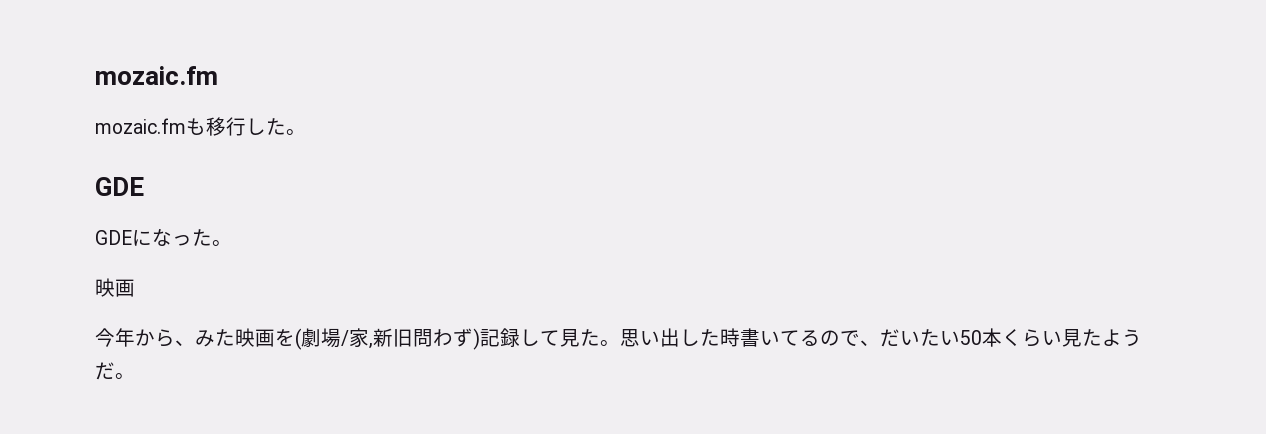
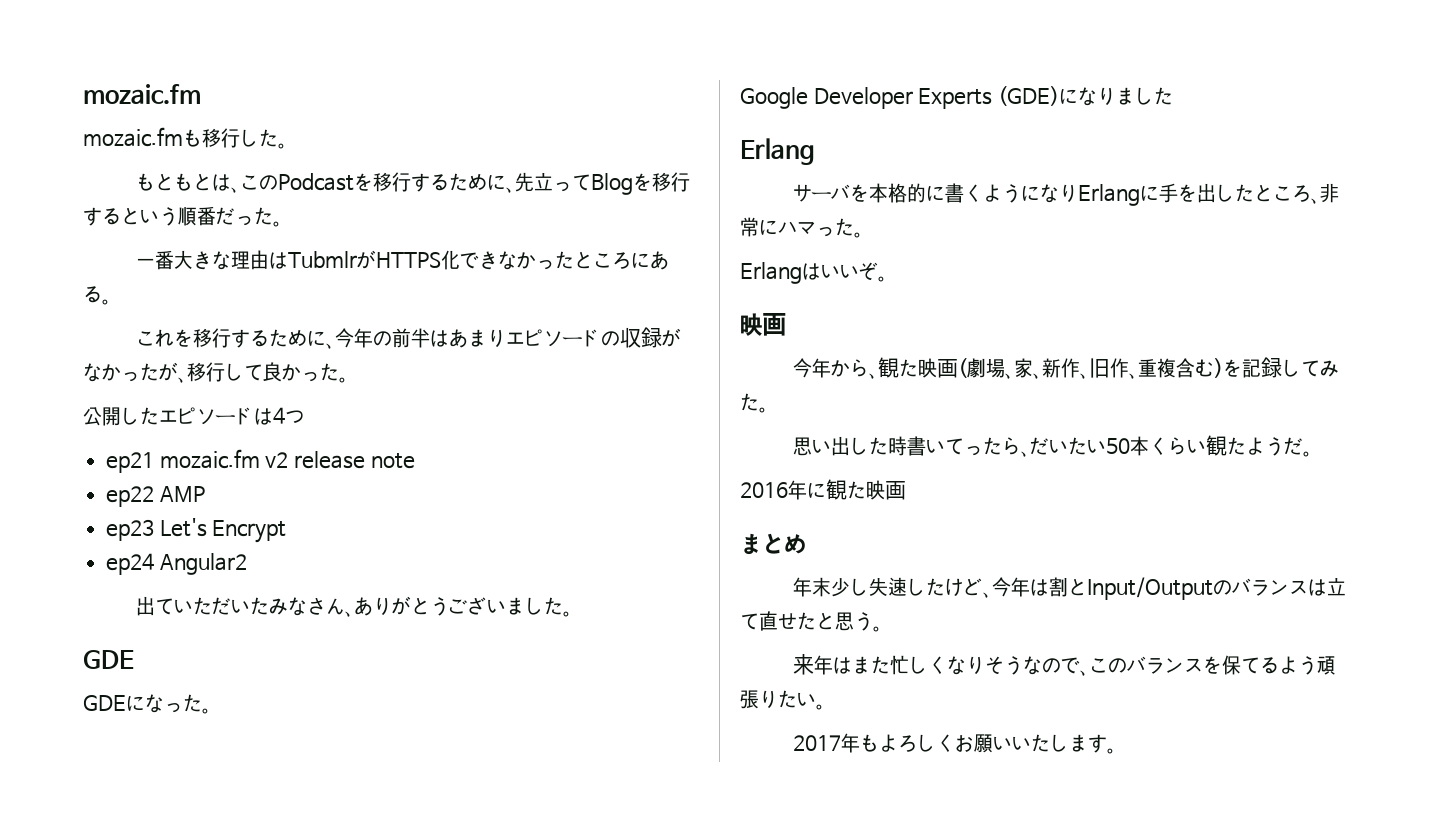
(306, 132) none -> [136,172,691,195] [83,206,282,227] [136,250,670,270] [83,286,111,305] [136,327,682,349] [83,362,348,383] [83,407,304,426] [106,449,415,473] [106,486,205,507] [106,518,287,543] [106,553,247,575] [136,596,573,617] // もともとは、このPodcastを移行するために、先立ってBlogを移行するという順番だった。 // 一番大きな理由はTubmlrがHTTPS化できなかったところにある。 // これを移行するために、今年の前半はあまりエピソードの収録がなかったが、移行して良かった。 // 公開したエピソードは4つ // ep21 mozaic.fm v2 release note // ep22 AMP // ep23 Let's Encrypt // ep24 Angular2 // 出ていただいたみなさん、ありがとうございました。
[95,278,135,297] [95,328,480,350] 映画 // 今年から、みた映画を(劇場/家,新旧問わず) -> [740,86,1174,109] [740,138,815,165] [793,183,1340,206] [740,217,863,238] [740,262,887,284] [740,313,787,336] [793,357,1243,379] Google Developer Experts (GDE)になりました // Erlang // サーバを本格的に書くようになりErlangに手を出したところ、非常にハマった。 // Erlangはいいぞ。 // 映画 // 今年から、観た映画(劇場、家、新作、旧作、重複含む)を
[560,329,620,347] 見た。 -> [1320,360,1340,377] [740,393,768,413] みた。 //
[800,330,860,346] るので -> [964,437,1022,456] ったら
[1062,329,1082,347] 見 -> [1206,435,1228,456] 観
(135, 376) none -> [740,479,906,500] [740,533,806,555] [793,577,1347,600] [740,611,882,632] [793,654,1337,676] [740,690,825,710] [793,733,1117,754] // 2016年に観た映画 // まとめ // 年末少し失速したけど、今年は割とInput/Outputのバランスは立て直せたと思う。 // 来年はまた忙しくなりそうなので、このバランスを保てるよう頑張りたい。 // 2017年もよろしくお願いいたします。

